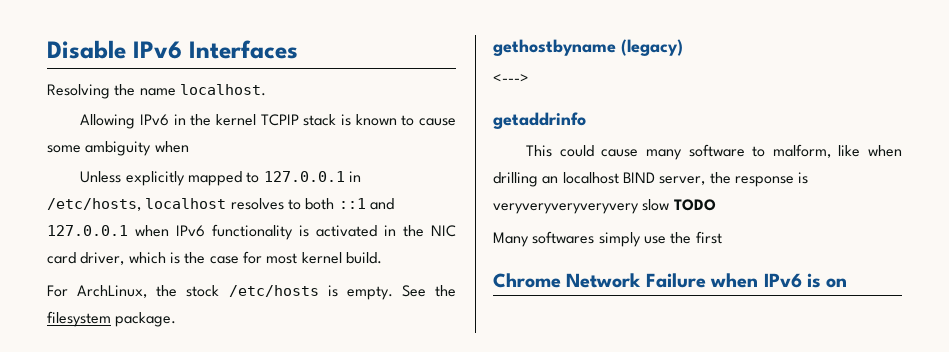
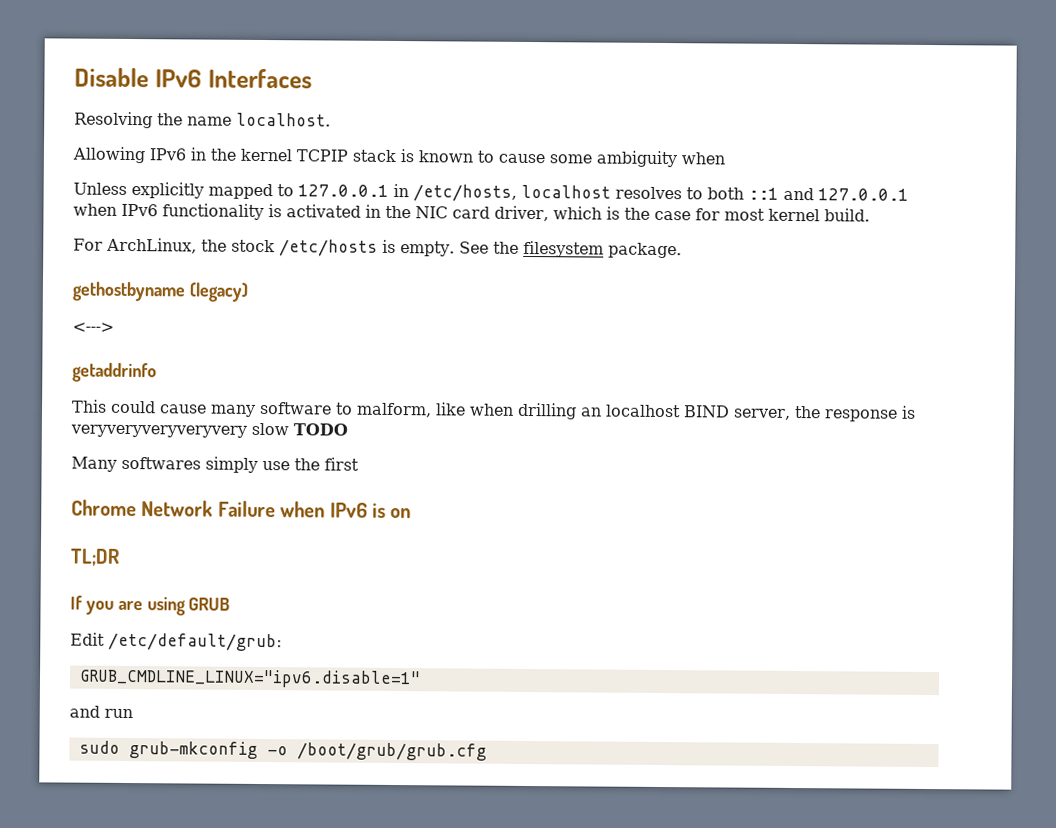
(848, 283) none -> [70,548,119,566] [70,595,231,616] [70,632,282,652] [78,668,421,689] [69,705,133,719] [78,740,487,761] // TL;DR // If you are using GRUB // Edit /etc/default/grub: // GRUB_CMDLINE_LINUX="ipv6.disable=1" // and run // sudo grub-mkconfig -o /boot/grub/grub.cfg

